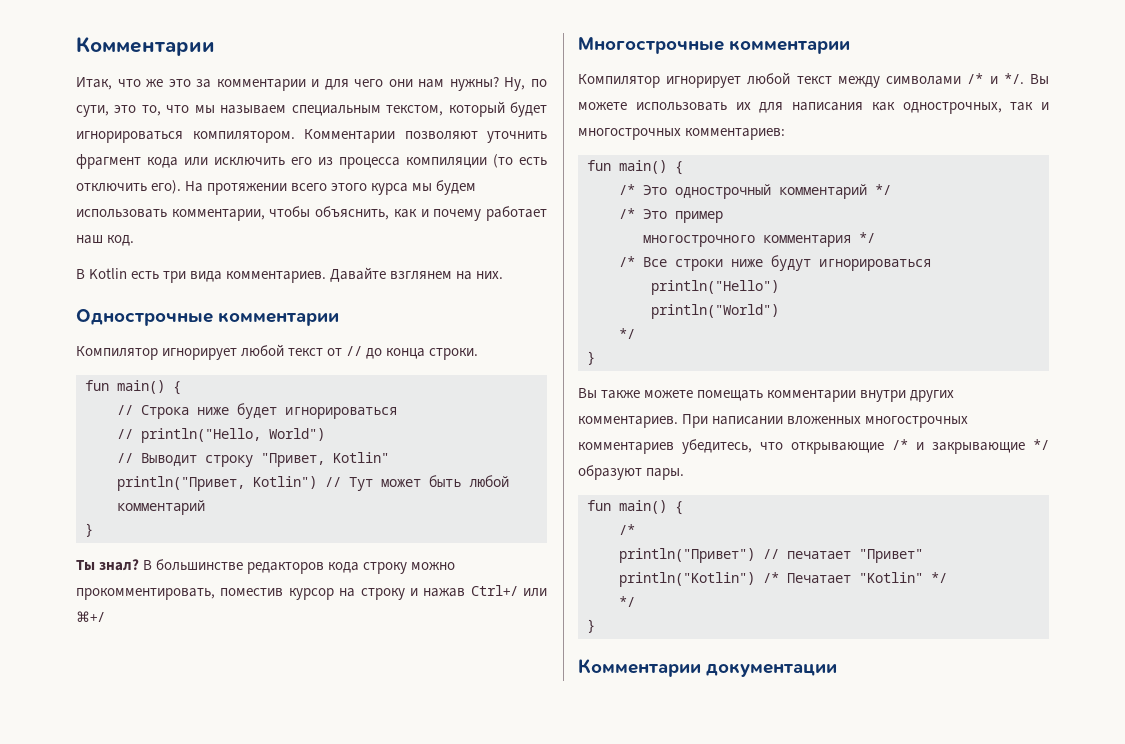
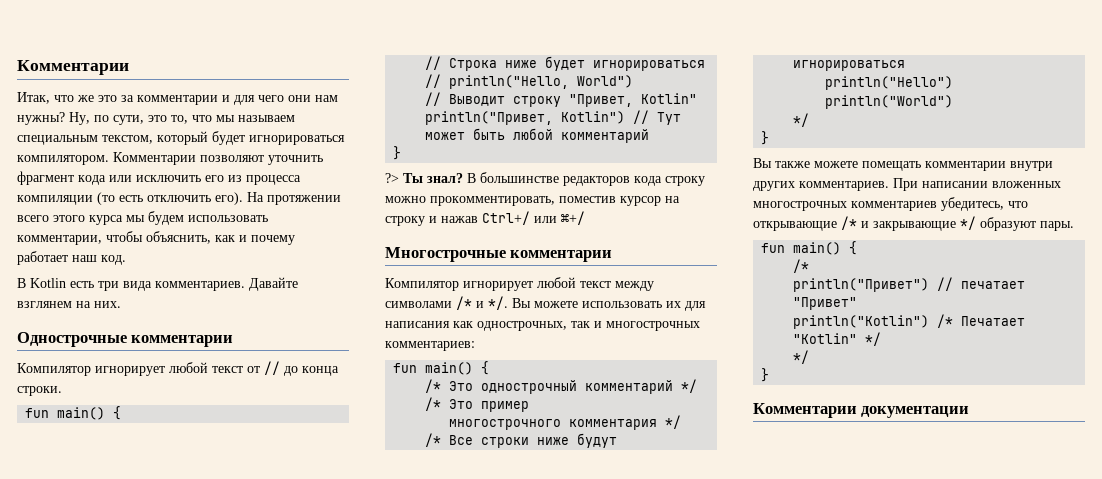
(93, 530) none -> [385,173,399,183] ?>

